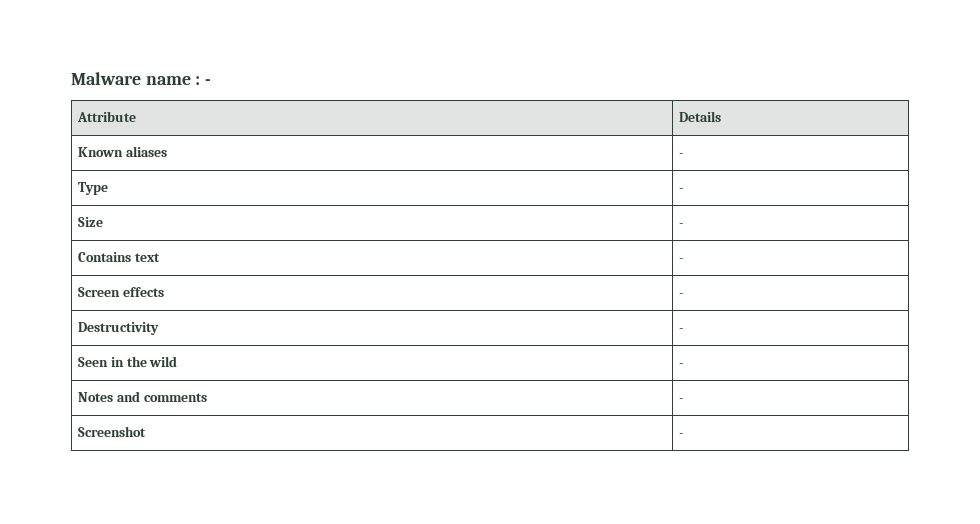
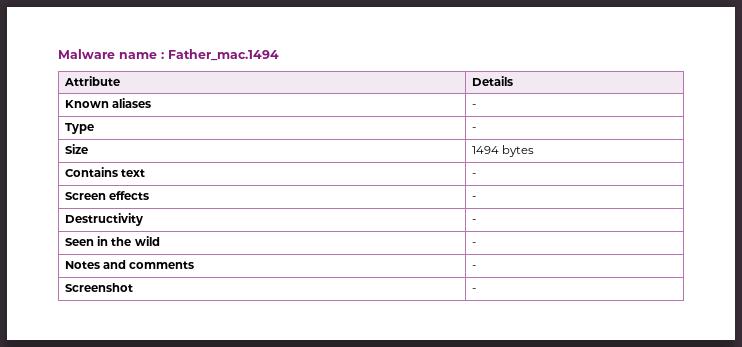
[205,79,212,85] - -> [168,49,279,61] Father_mac.1494
[678,223,684,227] - -> [472,145,535,157] 1494 bytes

